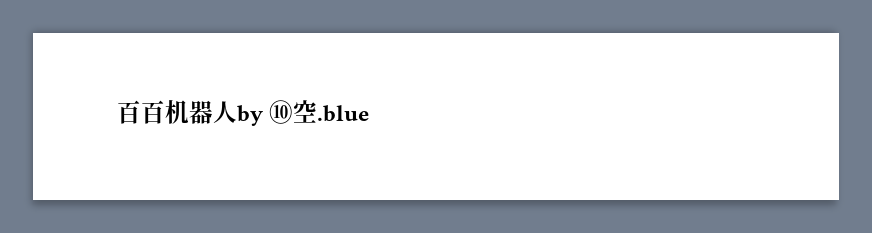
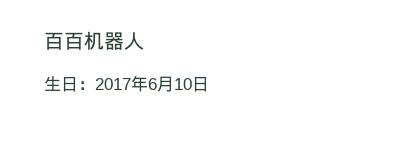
[237,100,370,126] by ⑩空.blue -> [44,75,209,92] // 生日：2017年6月10日

